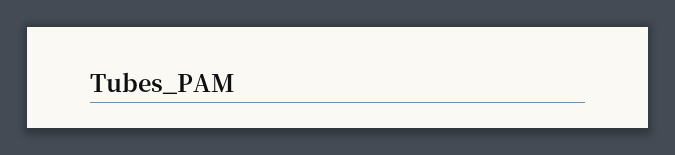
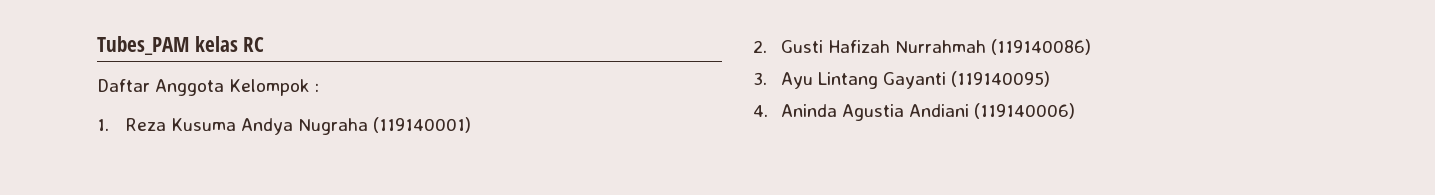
(235, 83) none -> [194,36,265,52] [97,79,320,96] [97,117,472,135] [753,39,1092,55] [753,71,1051,89] [753,103,1076,121] kelas RC // Daftar Anggota Kelompok : // 1. Reza Kusuma Andya Nugraha (119140001) // 2. Gusti Hafizah Nurrahmah (119140086) // 3. Ayu Lintang Gayanti (119140095) // 4. Aninda Agustia Andiani (119140006)

